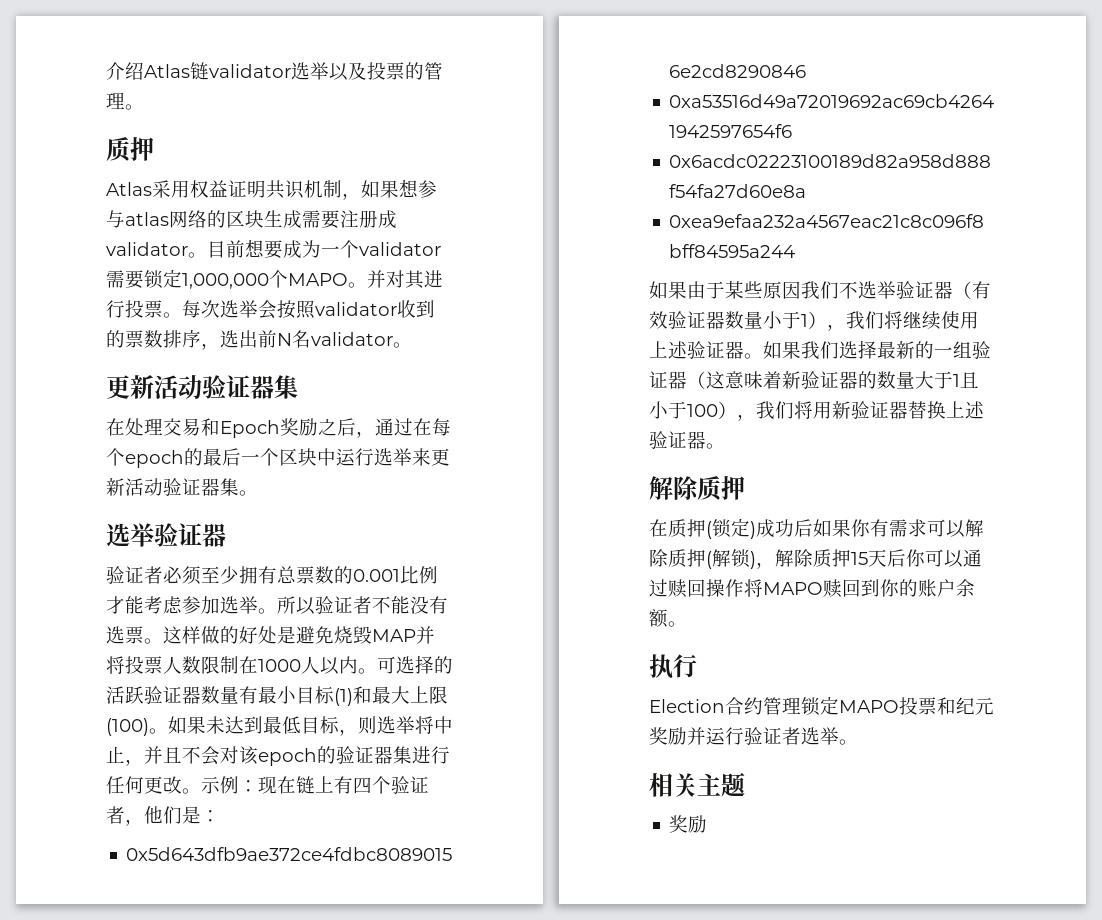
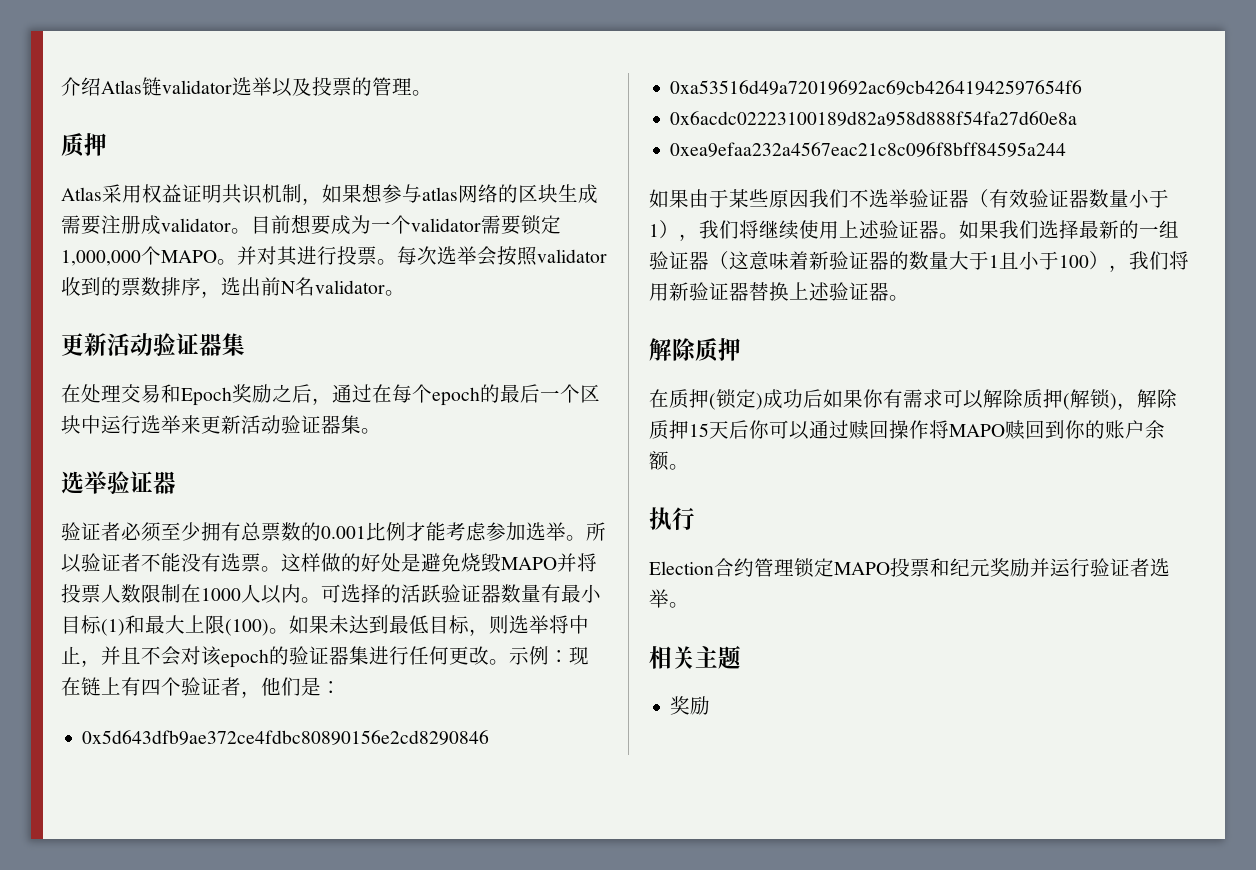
[372,629,416,642] MAP -> [501,557,557,570] MAPO

